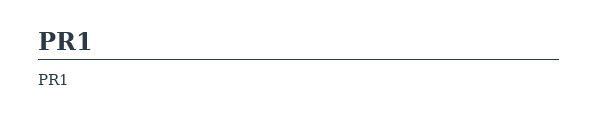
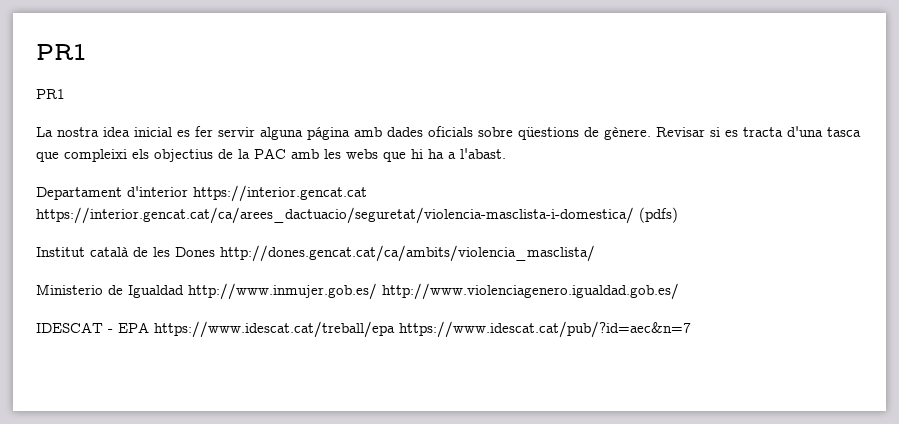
(69, 79) none -> [36,126,861,140] [36,148,506,162] [36,185,367,202] [36,207,678,224] [36,245,595,262] [36,283,679,300] [36,321,691,338] // La nostra idea inicial es fer servir alguna página amb dades oficials sobre qüestions de gènere. Revisar si es tracta d'una tasca que compleixi els objectius de la PAC amb les webs que hi ha a l'abast. // Departament d'interior https://interior.gencat.cat https://interior.gencat.cat/ca/arees_dactuacio/seguretat/violencia-masclista-i-domestica/ (pdfs) // Institut català de les Dones http://dones.gencat.cat/ca/ambits/violencia_masclista/ // Ministerio de Igualdad http://www.inmujer.gob.es/ http://www.violenciagenero.igualdad.gob.es/ // IDESCAT - EPA https://www.idescat.cat/treball/epa https://www.idescat.cat/pub/?id=aec&n=7

